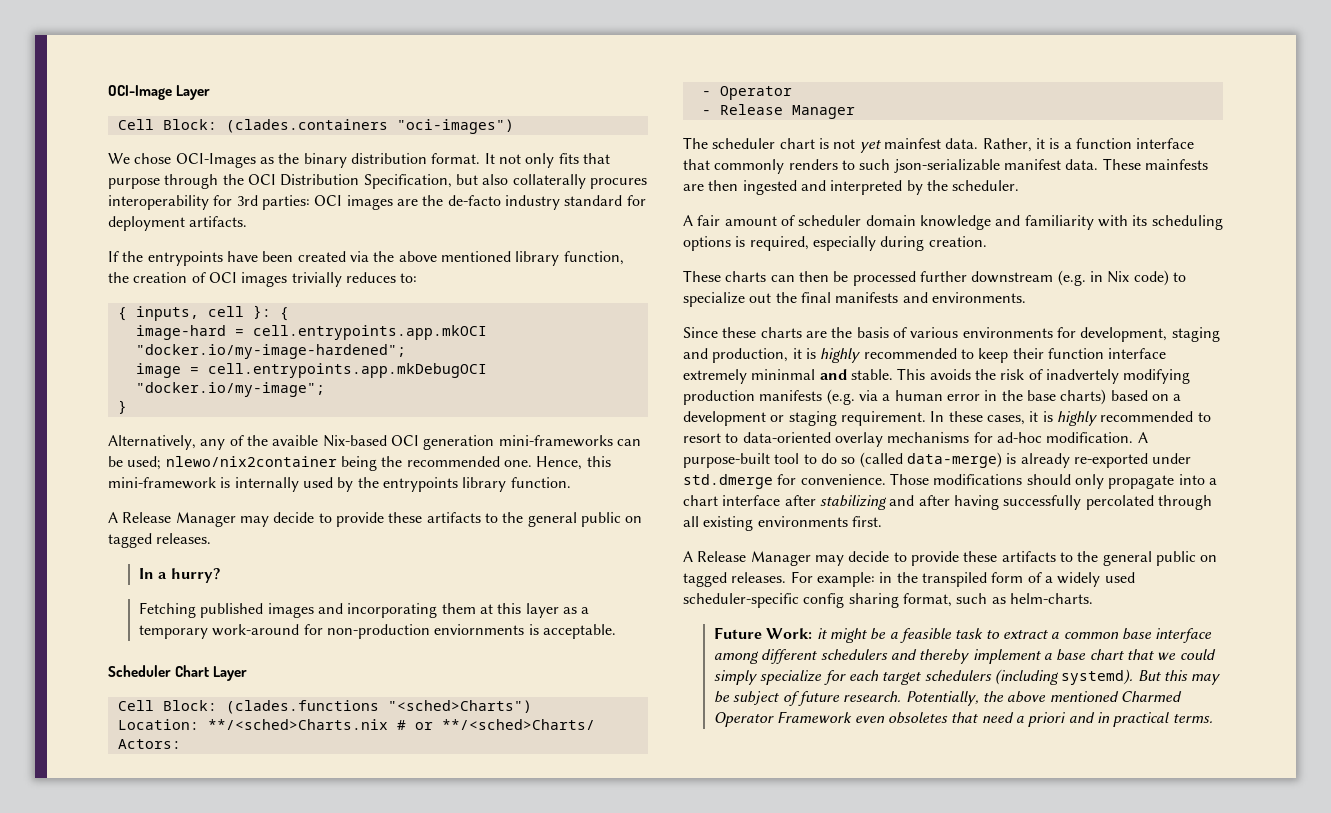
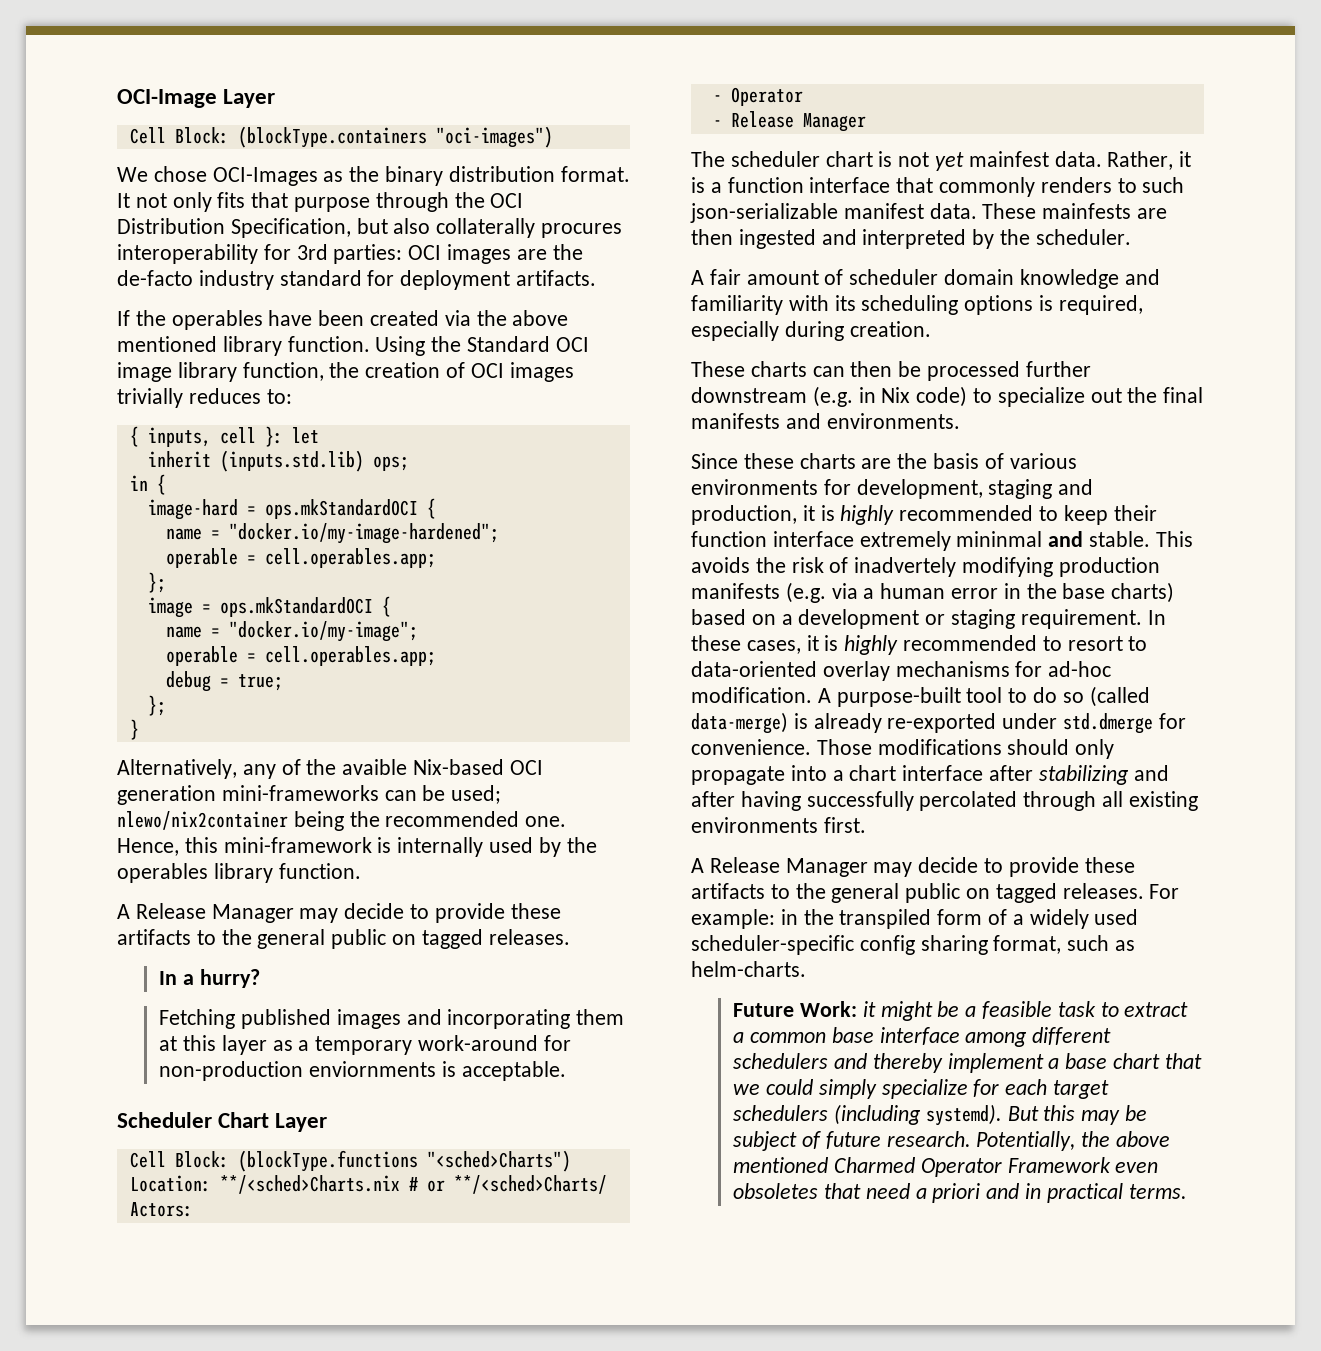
[225,119,388,133] (clades.containers -> [237,126,427,148] (blockType.containers
[147,251,223,266] entrypoints -> [171,310,263,330] operables
(560, 258) none -> [287,336,589,356] [117,362,237,382] function. Using the Standard OCI image library
[279,307,289,321] [135,325,487,340] [135,344,406,359] [135,363,487,378] [135,382,325,397] { // image-hard = cell.entrypoints.app.mkOCI "docker.io/my-image-hardened"; // image = cell.entrypoints.app.mkDebugOCI "docker.io/my-image"; -> [291,427,319,444] [147,450,409,472] [129,474,166,495] [147,498,436,520] [165,523,499,544] [165,548,436,568] [147,572,166,593] [147,596,391,618] [165,621,418,642] [165,646,436,666] [165,671,283,692] [147,695,166,716] let // inherit (inputs.std.lib) ops; // in { // image-hard = ops.mkStandardOCI { // name = "docker.io/my-image-hardened"; // operable = cell.operables.app; // }; // image = ops.mkStandardOCI { // name = "docker.io/my-image"; // operable = cell.operables.app; // debug = true; // };
[382,477,458,492] entrypoints -> [117,863,208,883] operables
[225,700,379,714] (clades.functions -> [237,1150,418,1172] (blockType.functions

